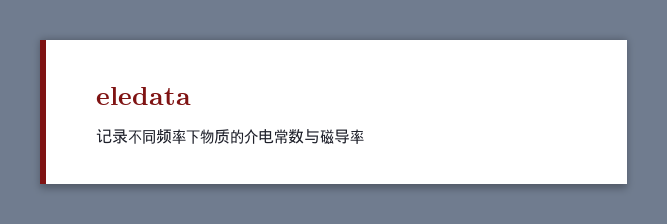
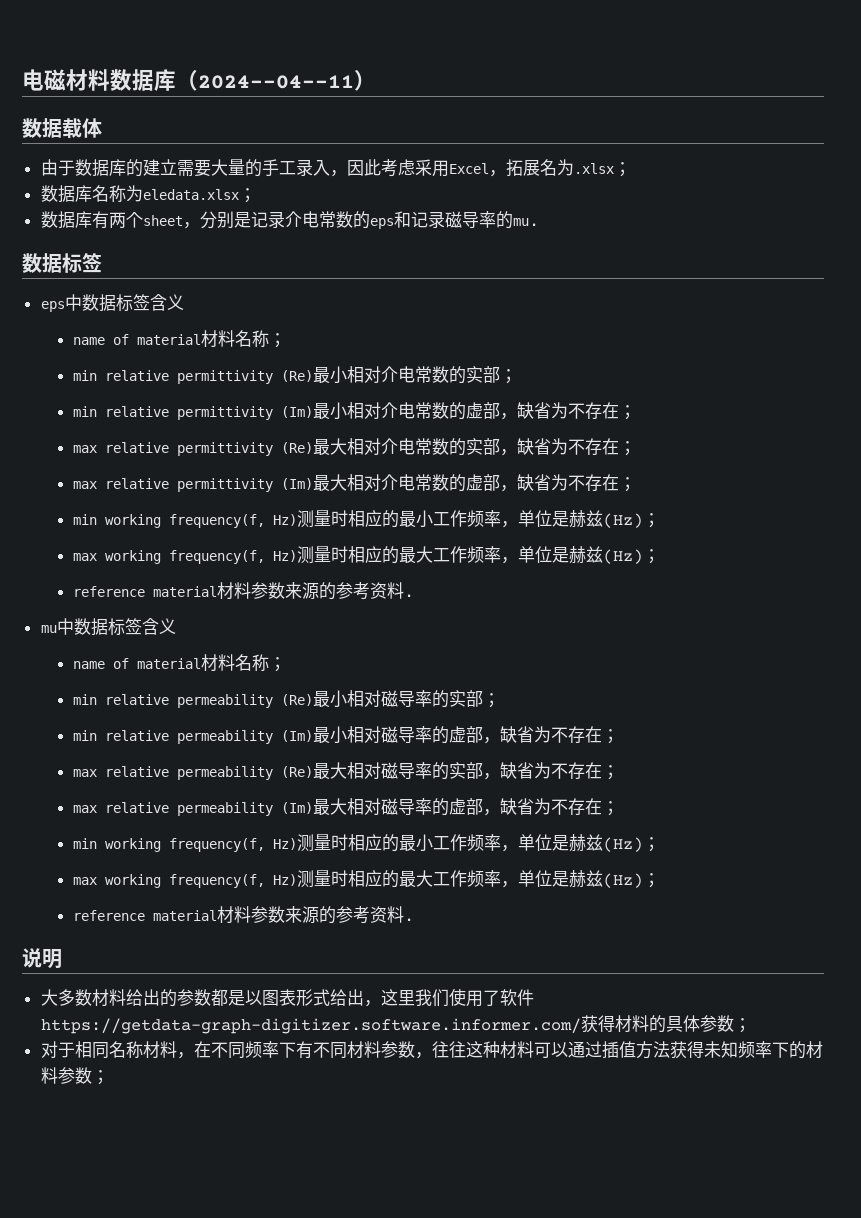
[96,87,191,105] [96,129,364,145] eledata // 记录不同频率下物质的介电常数与磁导率 -> [22,69,376,91] [22,118,102,138] [40,159,631,177] [40,185,256,203] [40,211,539,229] [22,253,102,273] [40,294,184,312] [72,330,286,348] [72,366,517,384] [72,402,636,420] [72,438,636,456] [72,474,636,492] [72,510,660,528] [72,546,660,564] [72,582,414,600] [40,618,176,636] [72,654,286,672] [72,690,500,708] [72,726,619,744] [72,762,619,780] [72,798,619,816] [72,834,660,852] [72,870,660,888] [72,906,414,924] [22,948,62,969] [40,988,534,1007] [40,1015,751,1034] [40,1041,823,1059] [40,1067,109,1085] 电磁材料数据库（2024--04--11） // 数据载体 // 由于数据库的建立需要大量的手工录入，因此考虑采用Excel，拓展名为.xlsx； // 数据库名称为eledata.xlsx； // 数据库有两个sheet，分别是记录介电常数的eps和记录磁导率的mu. // 数据标签 // eps中数据标签含义 // name of material材料名称； // min relative permittivity (Re)最小相对介电常数的实部； // min relative permittivity (Im)最小相对介电常数的虚部，缺省为不存在； // max relative permittivity (Re)最大相对介电常数的实部，缺省为不存在； // max relative permittivity (Im)最大相对介电常数的虚部，缺省为不存在； // min working frequency(f, Hz)测量时相应的最小工作频率，单位是赫兹(Hz)； // max working frequency(f, Hz)测量时相应的最大工作频率，单位是赫兹(Hz)； // reference material材料参数来源的参考资料. // mu中数据标签含义 // name of material材料名称； // min relative permeability (Re)最小相对磁导率的实部； // min relative permeability (Im)最小相对磁导率的虚部，缺省为不存在； // max relative permeability (Re)最大相对磁导率的实部，缺省为不存在； // max relative permeability (Im)最大相对磁导率的虚部，缺省为不存在； // min working frequency(f, Hz)测量时相应的最小工作频率，单位是赫兹(Hz)； // max working frequency(f, Hz)测量时相应的最大工作频率，单位是赫兹(Hz)； // reference material材料参数来源的参考资料. // 说明 // 大多数材料给出的参数都是以图表形式给出，这里我们使用了软件https://getdata-graph-digitizer.software.informer.com/获得材料的具体参数； // 对于相同名称材料，在不同频率下有不同材料参数，往往这种材料可以通过插值方法获得未知频率下的材料参数；

